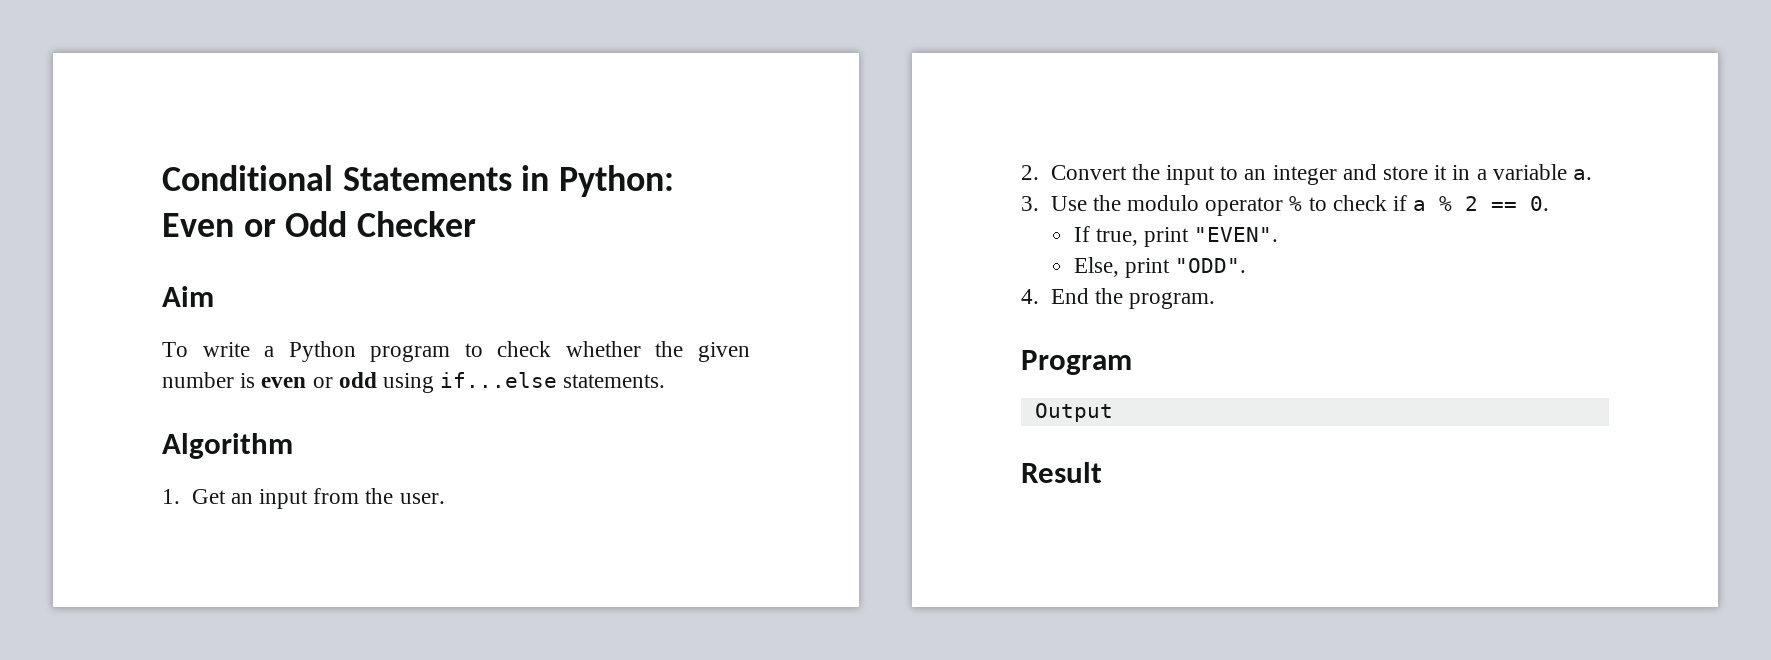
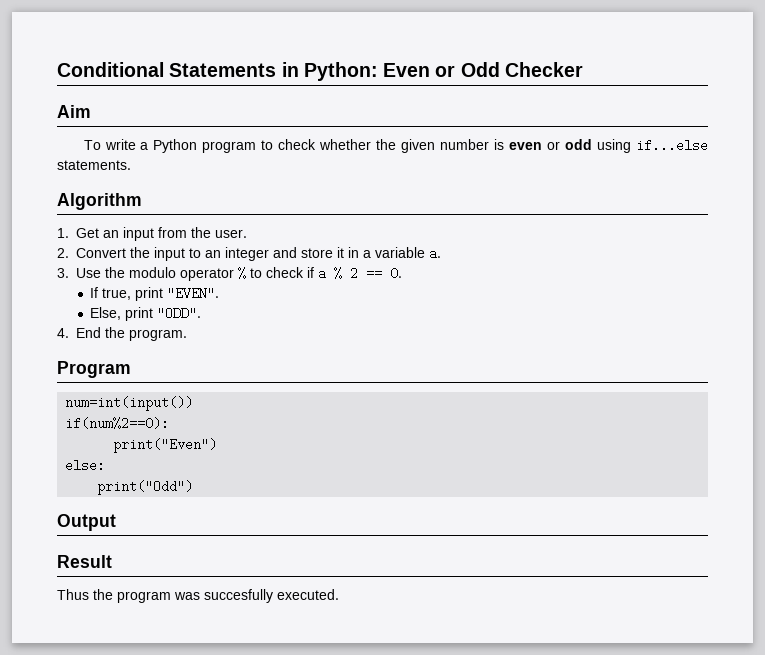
[1034,403,1113,422] [1021,462,1102,483] Output // Result -> [65,396,194,411] [65,417,170,430] [113,438,218,453] [65,459,106,472] [97,480,194,495] [57,514,116,531] [57,555,112,568] [57,589,339,603] num=int(input()) // if(num%2==0): // print("Even") // else: // print("Odd") // Output // Result // Thus the program was succesfully executed.

